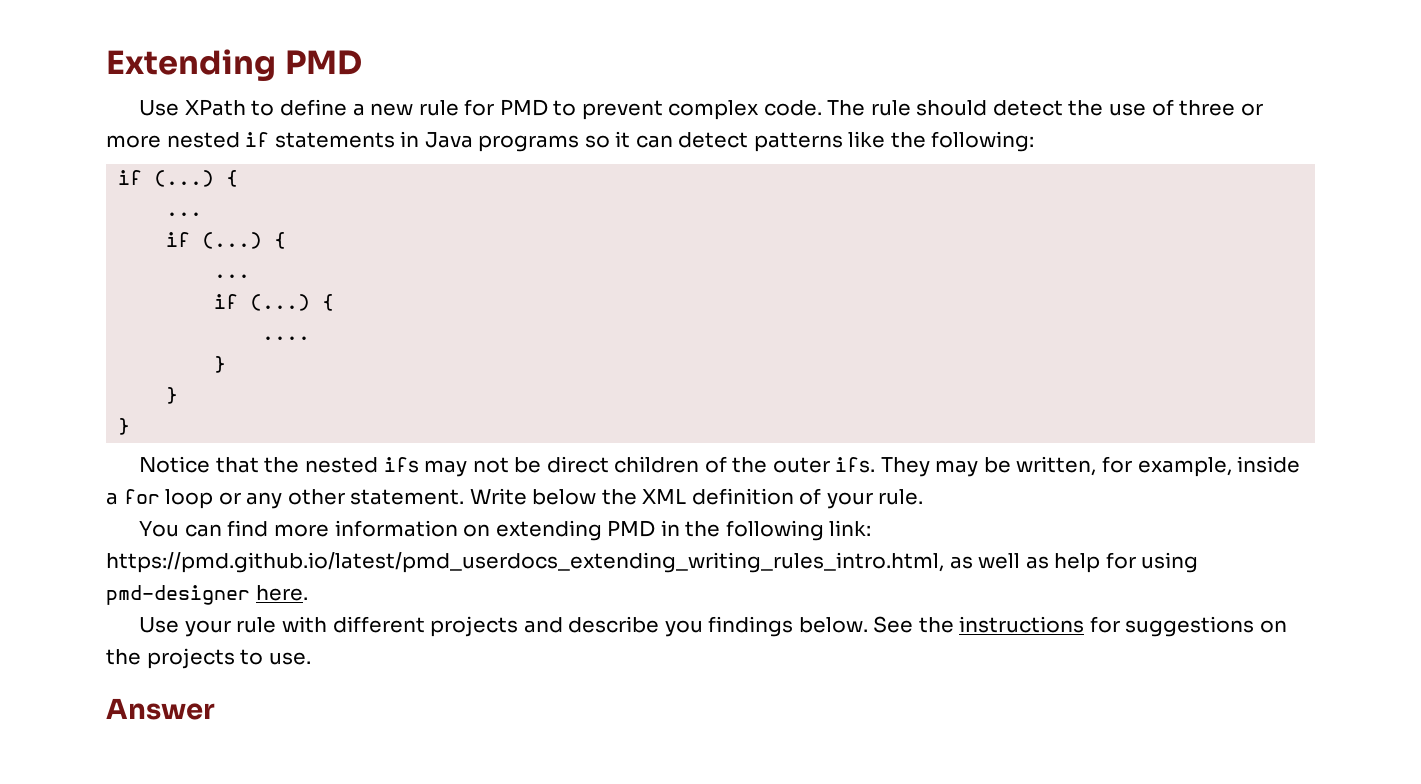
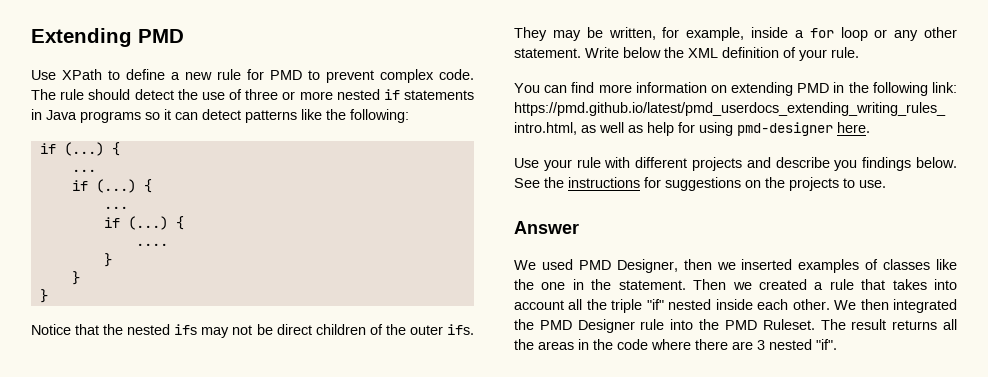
(215, 709) none -> [514,259,957,273] [514,279,957,290] [514,299,957,313] [514,319,957,333] [514,339,837,350] // We used PMD Designer, then we inserted examples of classes like the one in the statement. Then we created a rule that takes into account all the triple "if" nested inside each other. We then integrated the PMD Designer rule into the PMD Ruleset. The result returns all the areas in the code where there are 3 nested "if".

